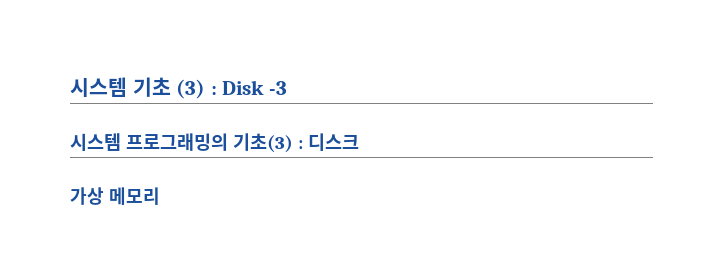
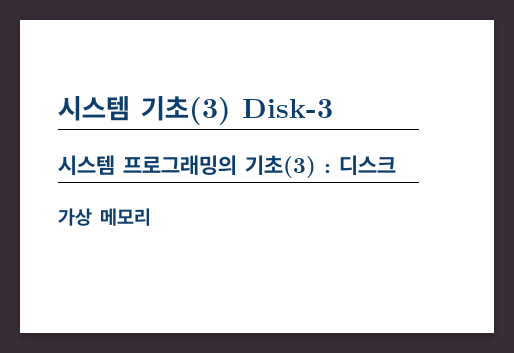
[70,77,287,99] 시스템 기초 (3) : Disk -3 -> [58,96,333,125] 시스템 기초(3) Disk-3

